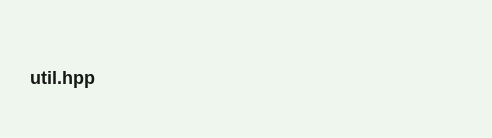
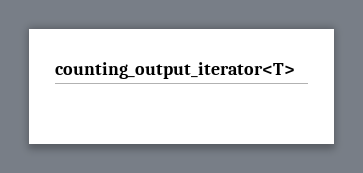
[30,71,95,88] util.hpp -> [55,62,295,79] counting_output_iterator<T>

